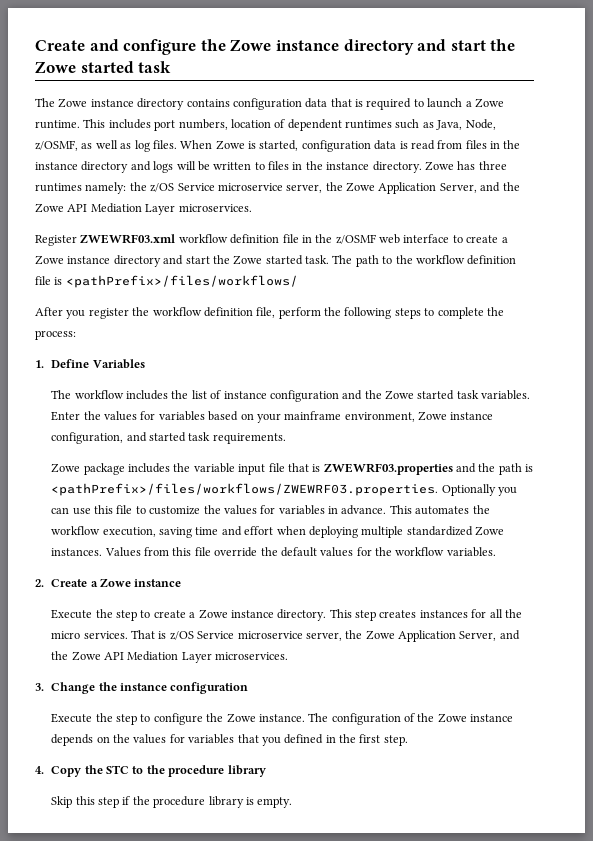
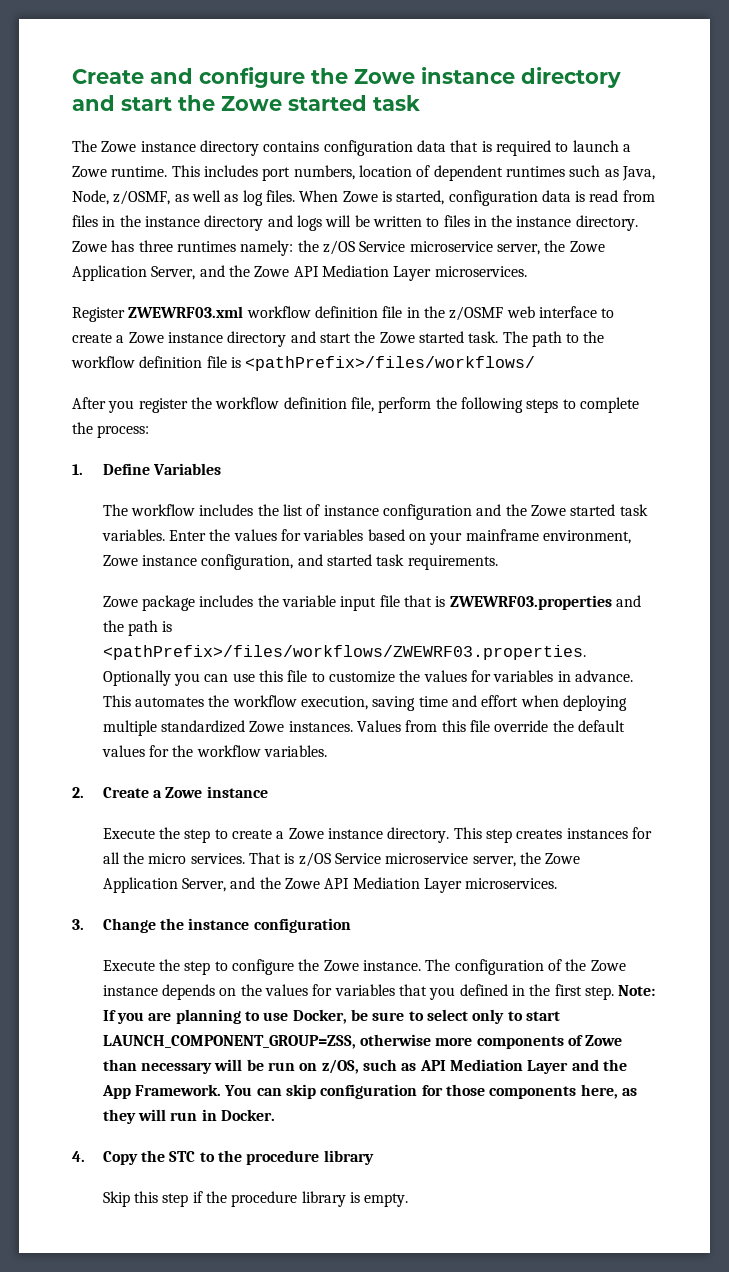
(408, 740) none -> [618,985,656,996] [102,1009,560,1024] [102,1034,623,1049] [102,1059,627,1074] [101,1084,637,1099] [102,1109,275,1124] Note: If you are planning to use Docker, be sure to select only to start LAUNCH_COMPONENT_GROUP=ZSS, otherwise more components of Zowe than necessary will be run on z/OS, such as API Mediation Layer and the App Framework. You can skip configuration for those components here, as they will run in Docker.

